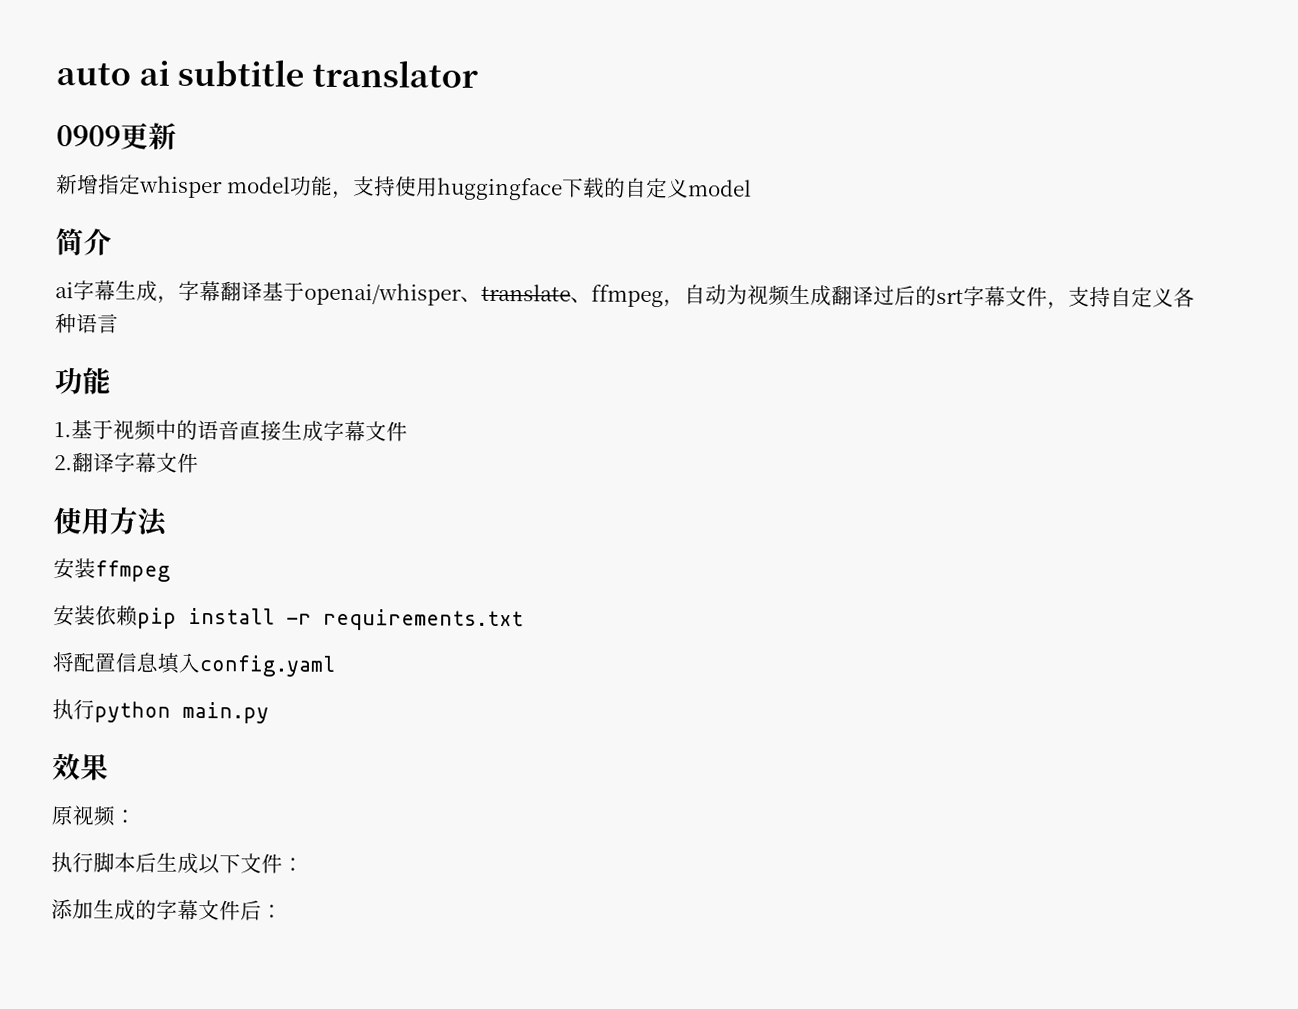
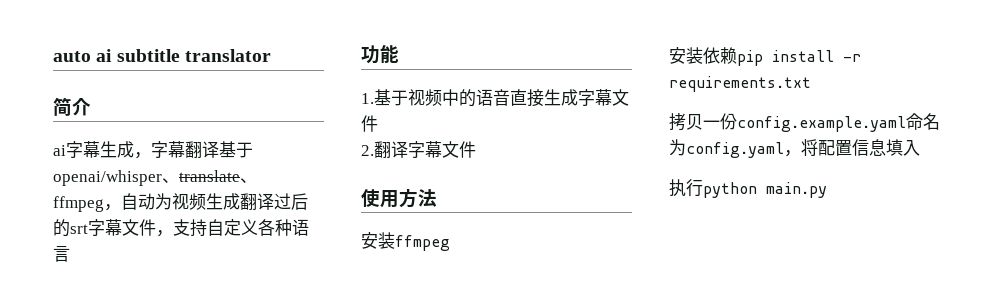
[56,122,177,150] [56,174,752,201] // 0909更新 // 新增指定whisper model功能，支持使用huggingface下载的自定义model -> (271, 55) none
(524, 620) none -> [669,113,940,132] [669,139,801,158] 拷贝一份config.example.yaml命名为config.yaml，
[199,655,335,677] config.yaml -> (920, 148) none
[52,753,109,781] [51,805,136,827] [51,852,304,875] [51,899,283,921] // 效果 // 原视频： // 执行脚本后生成以下文件： // 添加生成的字幕文件后： -> (827, 190) none

